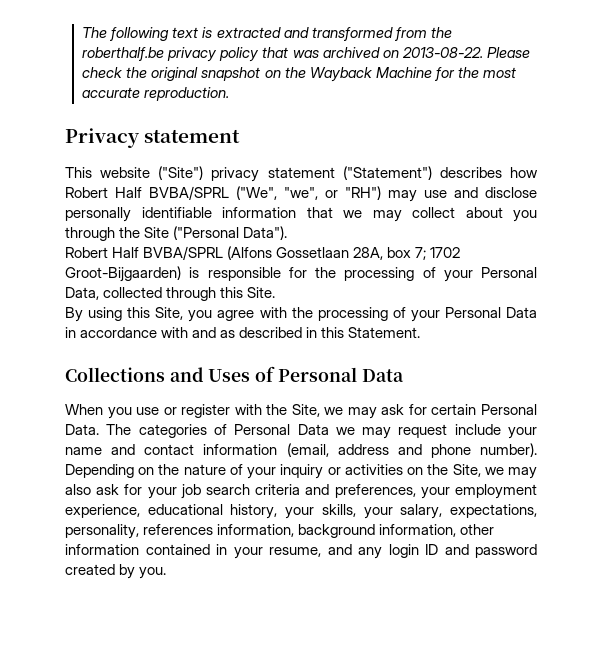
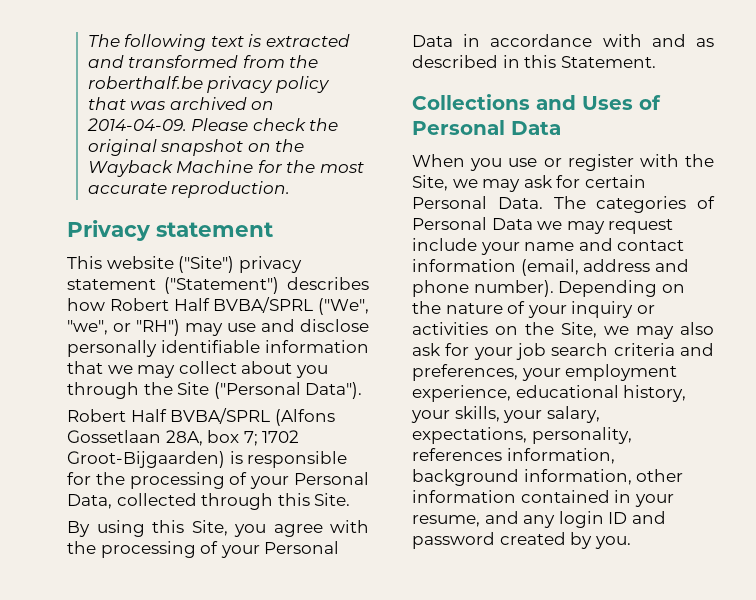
[401,47,483,58] 2013-08-22. -> [86,118,187,131] 2014-04-09.

